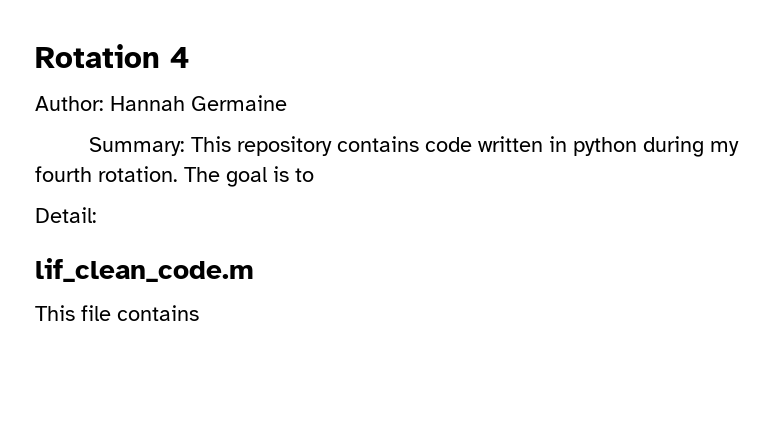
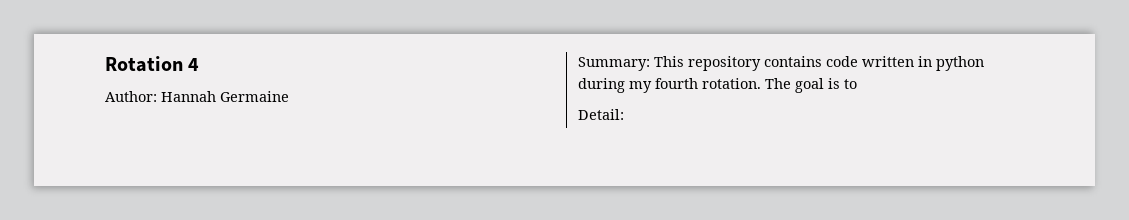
[35,258,254,282] [35,305,199,321] // lif_clean_code.m // This file contains -> (624, 114) none

